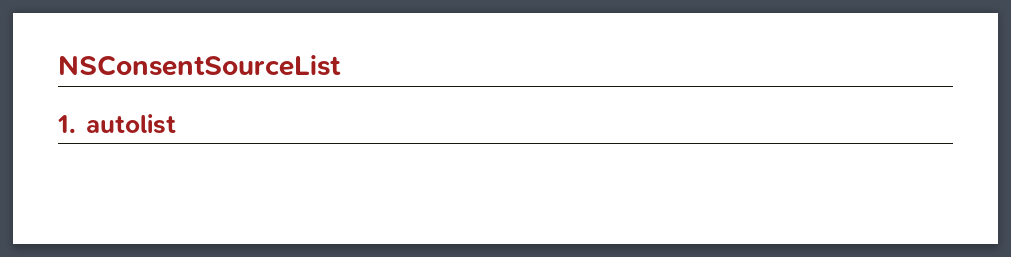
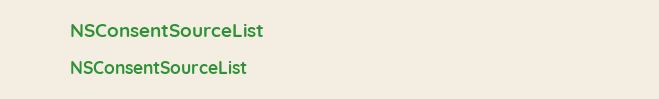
[57,114,177,134] 1. autolist -> [70,60,247,74] NSConsentSourceList

